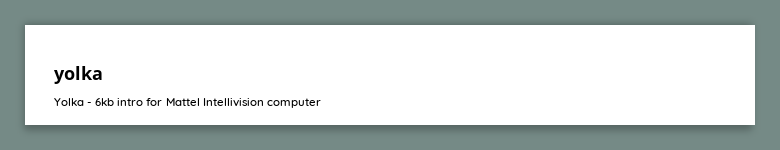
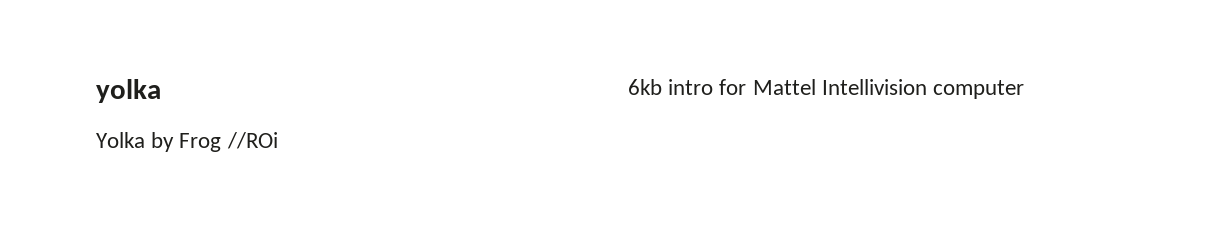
[87,102,93,106] - -> [151,132,278,152] by Frog //ROi //

